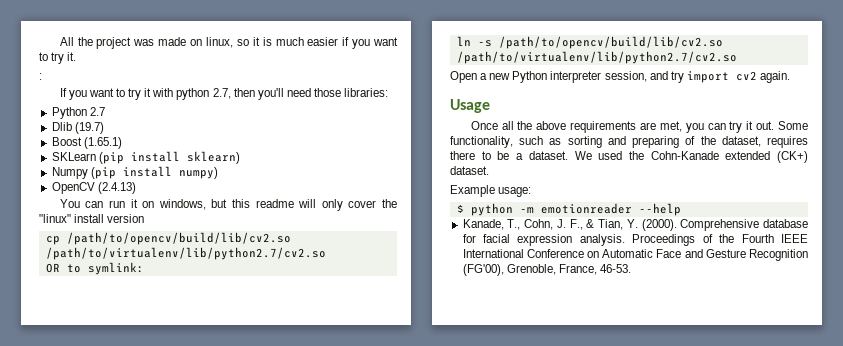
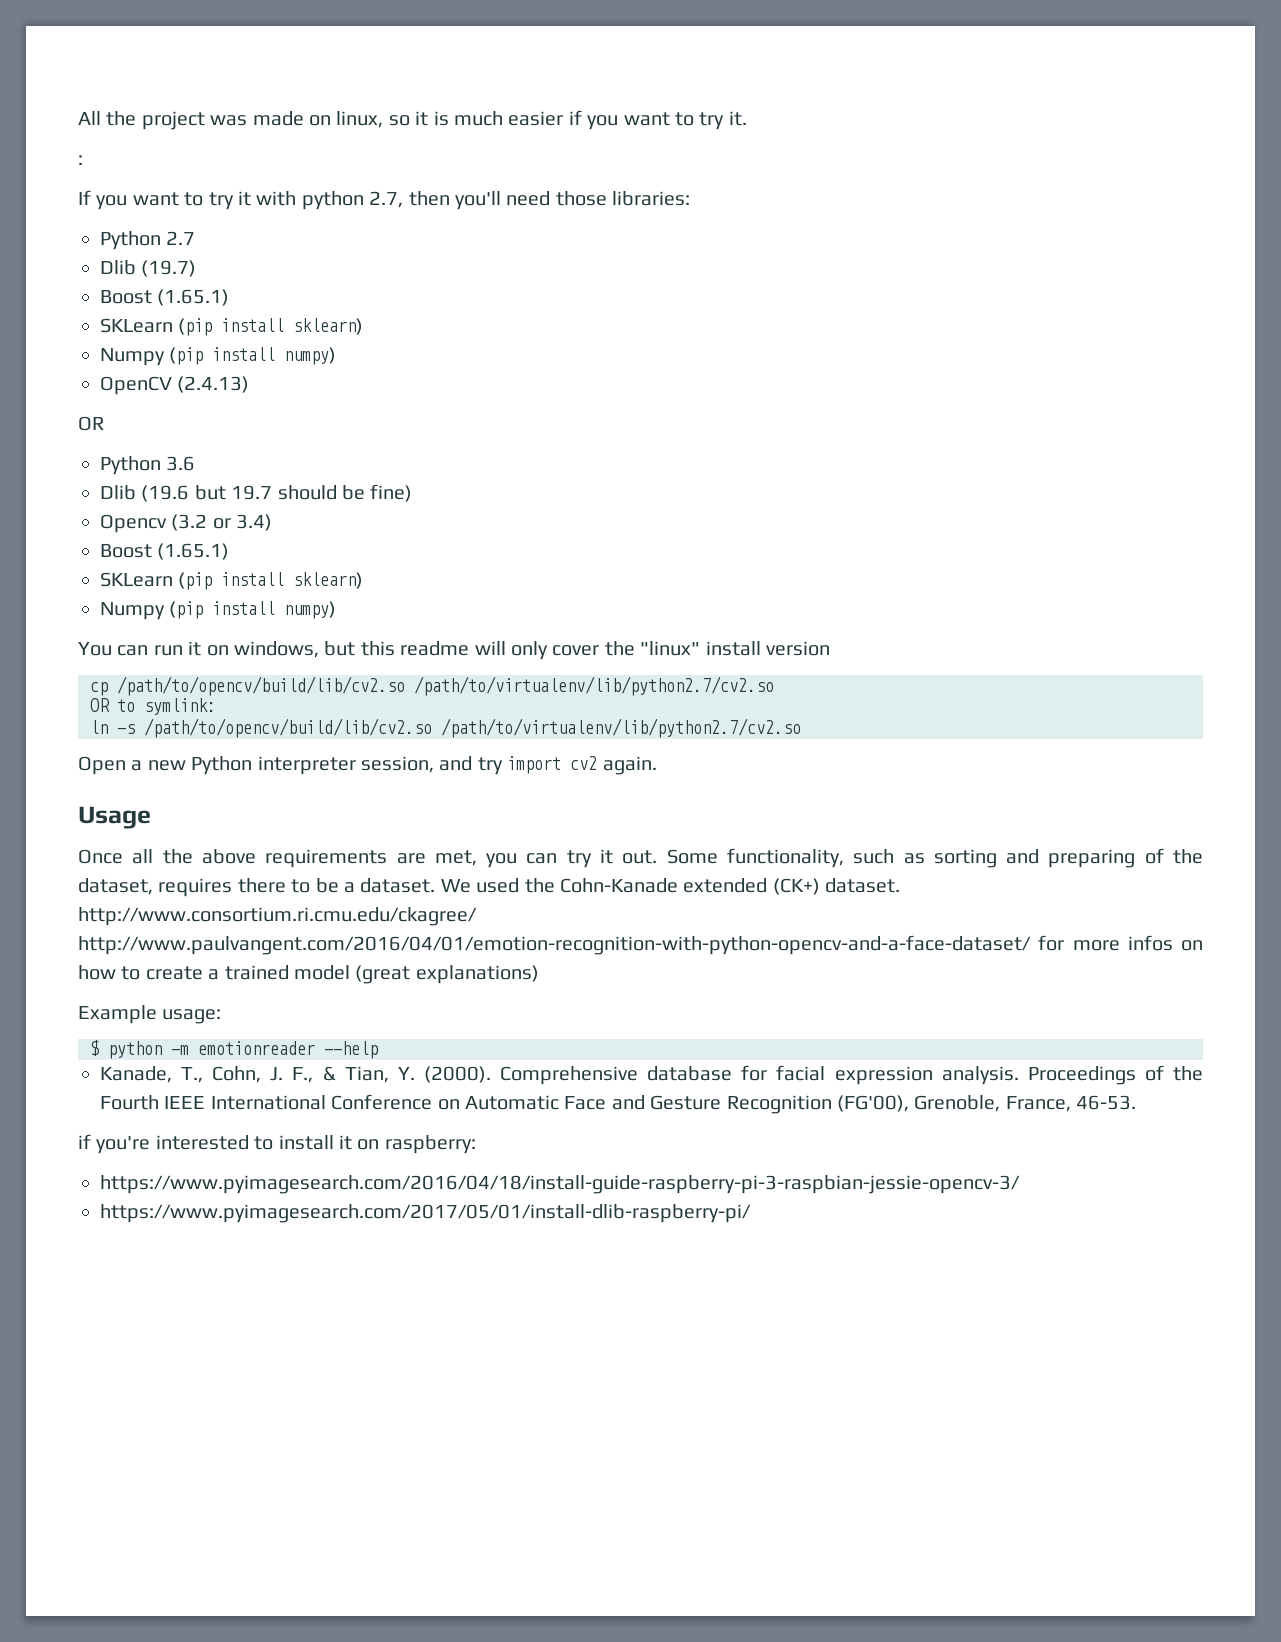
(136, 188) none -> [78,416,104,431] [100,456,196,475] [100,484,413,502] [100,514,273,533] [100,543,230,560] [100,572,364,590] [100,601,337,620] // OR // Python 3.6 // Dlib (19.6 but 19.7 should be fine) // Opencv (3.2 or 3.4) // Boost (1.65.1) // SKLearn (pip install sklearn) // Numpy (pip install numpy)
(489, 170) none -> [78,907,477,926] [78,935,1203,955] [78,965,539,984] http://www.consortium.ri.cmu.edu/ckagree/ http://www.paulvangent.com/2016/04/01/emotion-recognition-with-python-opencv-and-a-face-dataset/ for more infos on how to create a trained model (great explanations)
(631, 268) none -> [78,1134,476,1154] [100,1175,1020,1194] [100,1204,751,1223] // if you're interested to install it on raspberry: // https://www.pyimagesearch.com/2016/04/18/install-guide-raspberry-pi-3-raspbian-jessie-opencv-3/ // https://www.pyimagesearch.com/2017/05/01/install-dlib-raspberry-pi/

